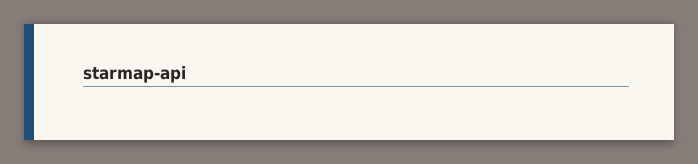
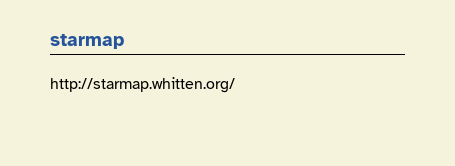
[83,66,186,83] starmap-api -> [50,34,124,49] [50,77,235,93] starmap // http://starmap.whitten.org/

